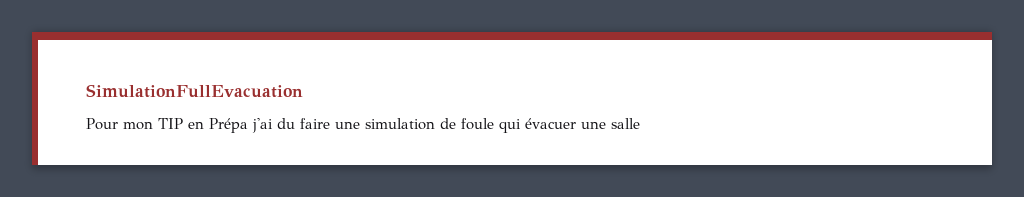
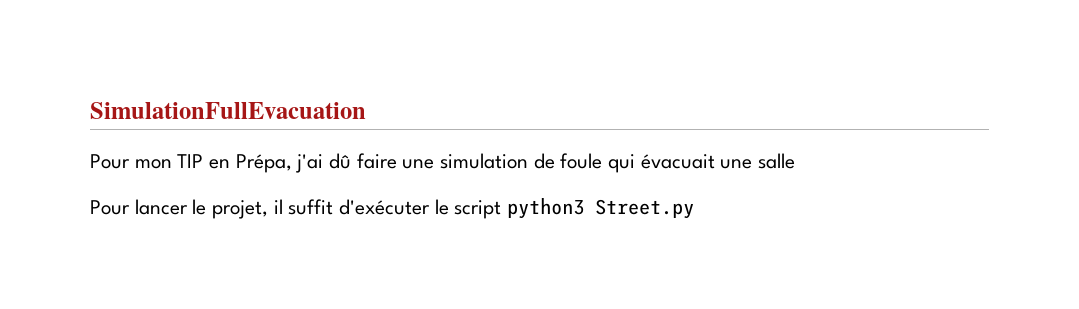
[209,118,295,133] Prépa j'ai du -> [235,153,352,173] Prépa, j'ai dû
[525,118,576,129] évacuer -> [640,154,715,169] évacuait
(640, 123) none -> [90,198,695,219] // Pour lancer le projet, il suffit d'exécuter le script python3 Street.py

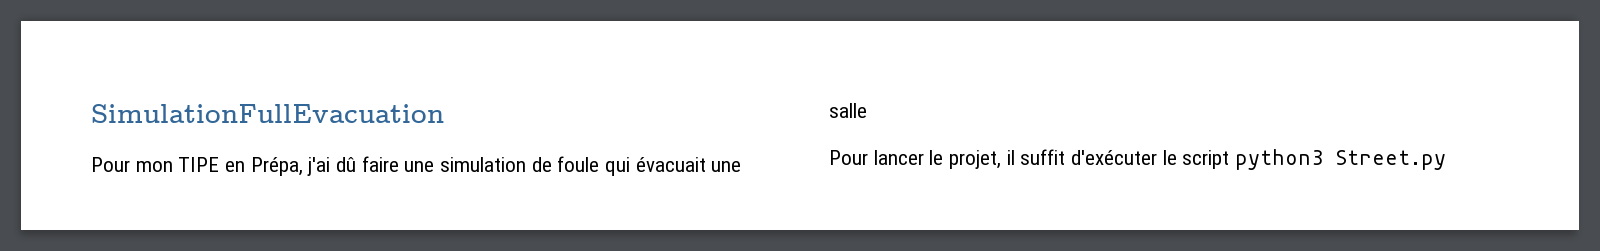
[177,154,204,168] TIP -> [178,157,220,172] TIPE

